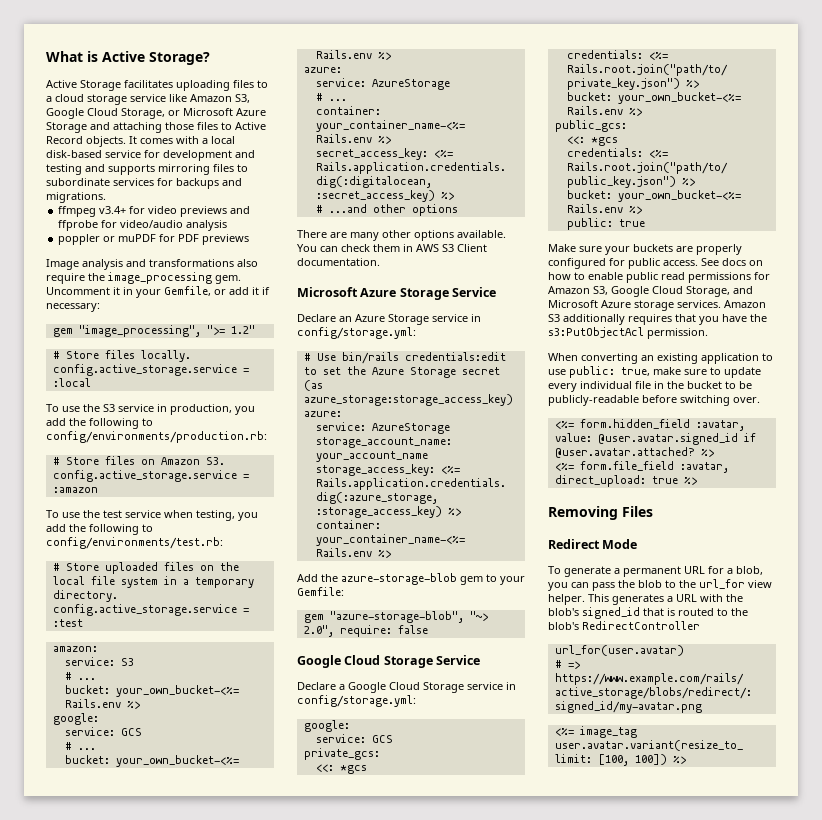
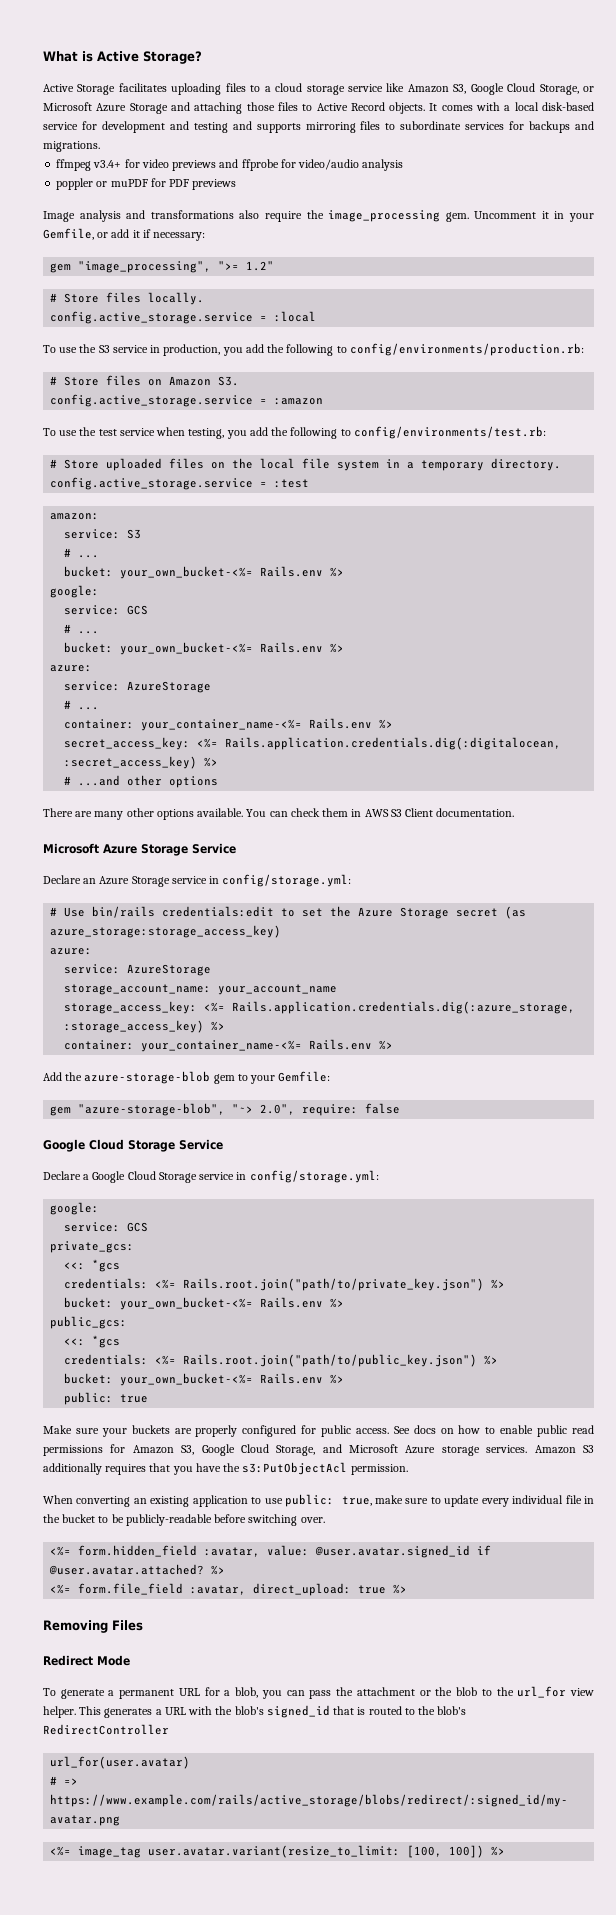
(635, 584) none -> [356,1687,453,1696] attachment or the

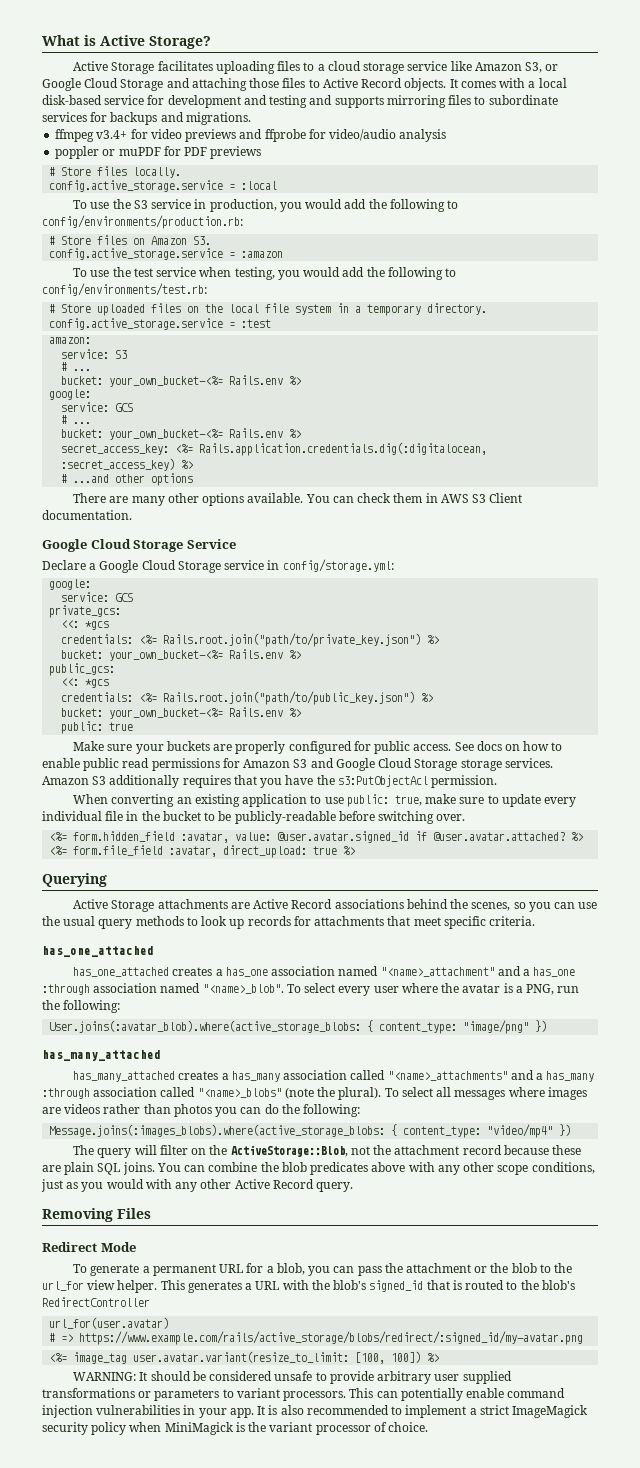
[470,83,594,95] [43,102,127,112] Google Cloud Storage, or Microsoft Azure -> [545,64,559,71] [42,78,119,91] or Google Cloud
[43,210,594,222] [43,228,206,241] [50,261,275,273] // Image analysis and transformations also require the image_processing gem. Uncomment it in your Gemfile, or add it if necessary: // gem "image_processing", ">= 1.2" -> (262, 152) none
(243, 351) none -> [305,199,343,209] would
(247, 434) none -> [303,267,341,277] would
[50,665,93,672] [64,681,212,693] [64,700,100,710] [64,718,394,731] // azure: // service: AzureStorage // # ... // container: your_container_name-<%= Rails.env %> -> (302, 433) none
[43,843,236,856] [43,874,352,887] [50,906,527,919] [50,925,282,938] [50,948,93,955] [64,964,212,976] [64,984,338,995] [64,1001,576,1014] [64,1020,226,1033] [64,1039,394,1052] [43,1071,331,1084] [50,1103,401,1116] // Microsoft Azure Storage Service // Declare an Azure Storage service in config/storage.yml: // # Use bin/rails credentials:edit to set the Azure Storage secret (as azure_storage:storage_access_key) // azure: // service: AzureStorage // storage_account_name: your_account_name // storage_access_key: <%= Rails.application.credentials.dig(:azure_storage, :storage_access_key) %> // container: your_container_name-<%= Rails.env %> // Add the azure-storage-blob gem to your Gemfile: // gem "azure-storage-blob", "~> 2.0", require: false -> (132, 515) none
[181,1444,436,1456] S3, Google Cloud Storage, and Microsoft Azure -> [293,758,458,771] S3 and Google Cloud Storage
(408, 1589) none -> [42,873,107,887] [73,899,598,912] [42,916,536,929] [42,946,154,957] [73,966,576,977] [42,983,580,996] [42,1000,121,1013] [49,1020,548,1034] [42,1050,161,1061] [73,1070,595,1082] [42,1087,587,1100] [42,1104,361,1117] [49,1124,572,1138] [73,1145,581,1158] [42,1162,595,1175] [41,1179,354,1192] // Querying // Active Storage attachments are Active Record associations behind the scenes, so you can use the usual query methods to look up records for attachments that meet specific criteria. // has_one_attached // has_one_attached creates a has_one association named "<name>_attachment" and a has_one :through association named "<name>_blob". To select every user where the avatar is a PNG, run the following: // User.joins(:avatar_blob).where(active_storage_blobs: { content_type: "image/png" }) // has_many_attached // has_many_attached creates a has_many association called "<name>_attachments" and a has_many :through association called "<name>_blobs" (note the plural). To select all messages where images are videos rather than photos you can do the following: // Message.joins(:images_blobs).where(active_storage_blobs: { content_type: "video/mp4" }) // The query will filter on the ActiveStorage::Blob, not the attachment record because these are plain SQL joins. You can combine the blob predicates above with any other scope conditions, just as you would with any other Active Record query.
(506, 1851) none -> [73,1371,512,1384] [42,1388,566,1401] [42,1405,589,1418] [42,1422,429,1435] // WARNING: It should be considered unsafe to provide arbitrary user supplied transformations or parameters to variant processors. This can potentially enable command injection vulnerabilities in your app. It is also recommended to implement a strict ImageMagick security policy when MiniMagick is the variant processor of choice.

